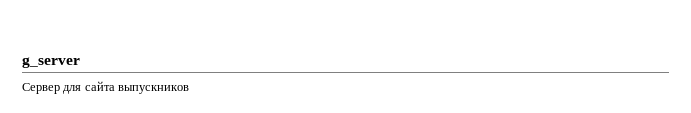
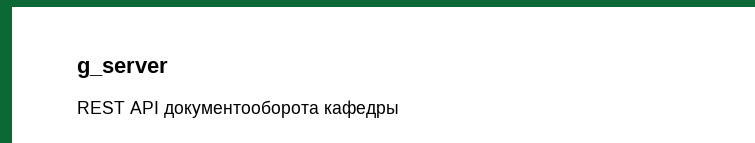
[22,81,190,94] Сервер для сайта выпускников -> [77,100,399,118] REST API документооборота кафедры

